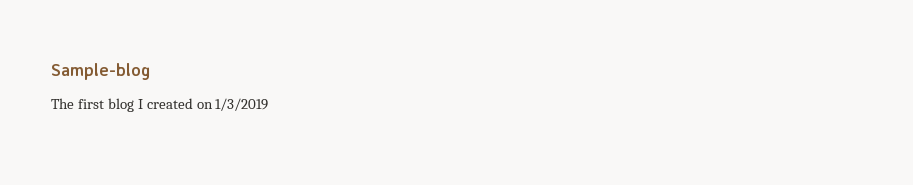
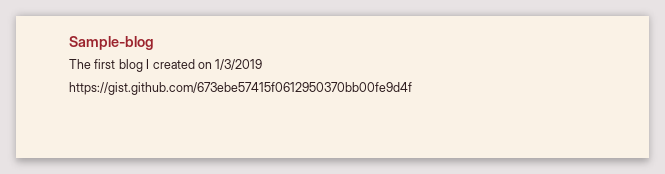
(269, 104) none -> [69,82,412,95] // https://gist.github.com/673ebe57415f0612950370bb00fe9d4f

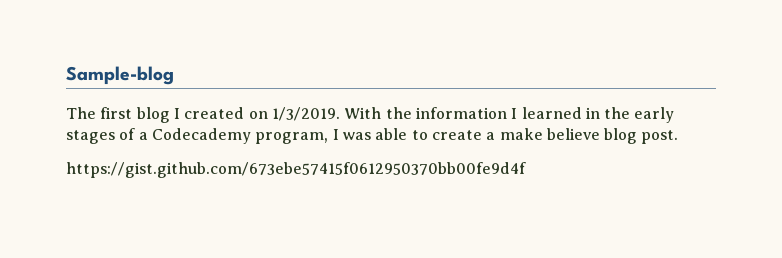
[215,59,263,70] 1/3/2019 -> [271,107,675,123] [66,128,679,144] 1/3/2019. With the information I learned in the early stages of a Codecademy program, I was able to create a make believe blog post.

